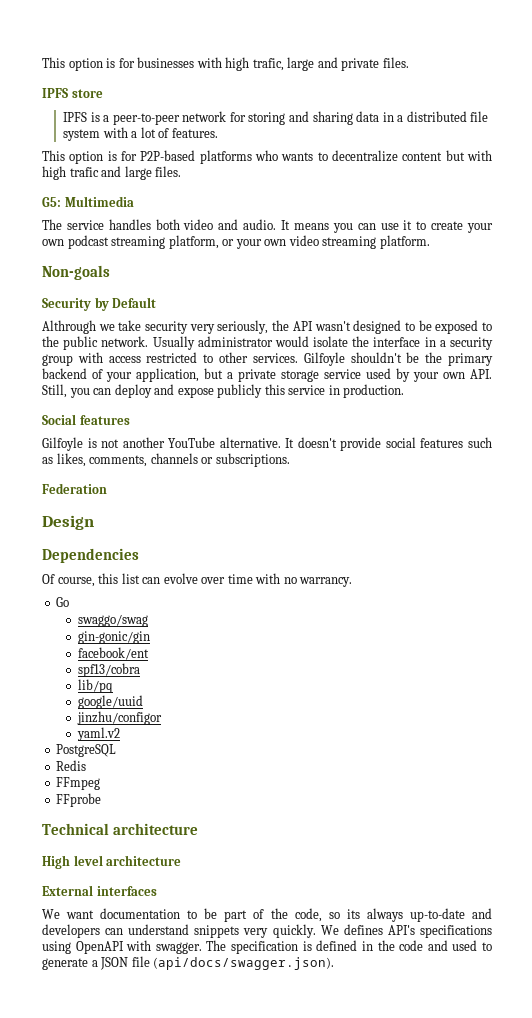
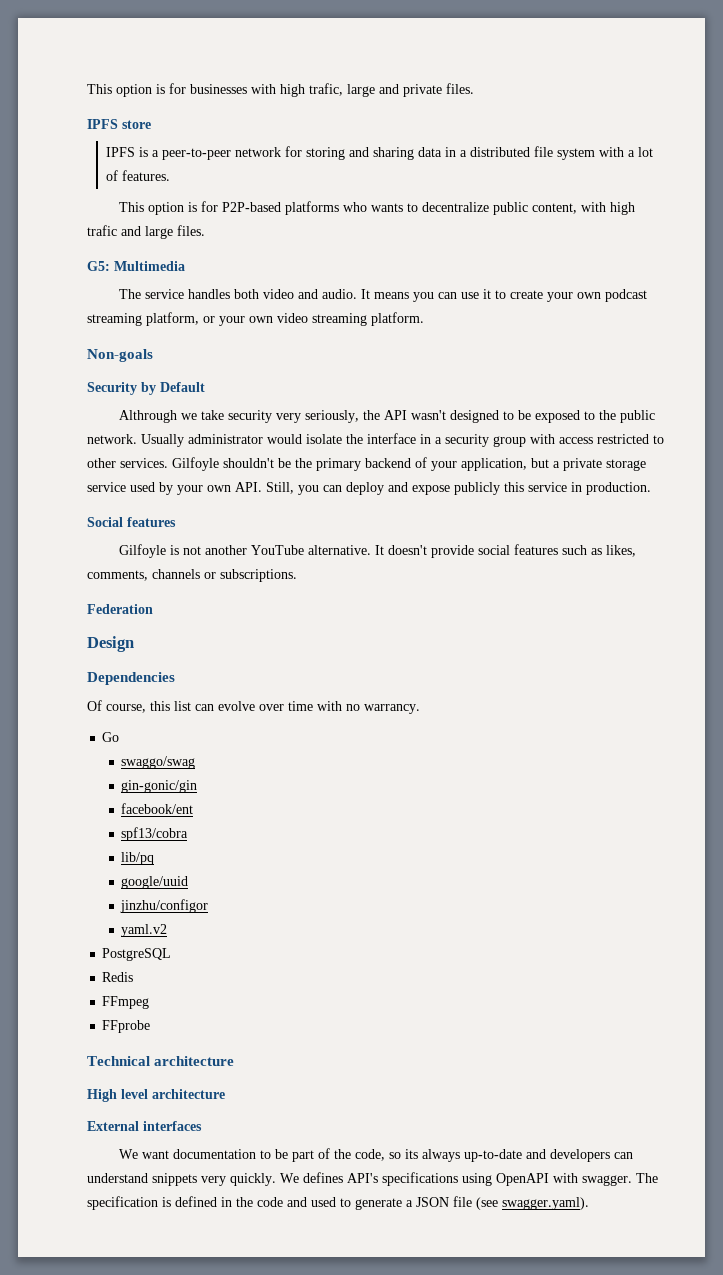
[402,150,465,161] content but -> [492,202,577,215] public content,
[153,957,335,970] (api/docs/swagger.json). -> [476,1197,589,1210] (see swagger.yaml).

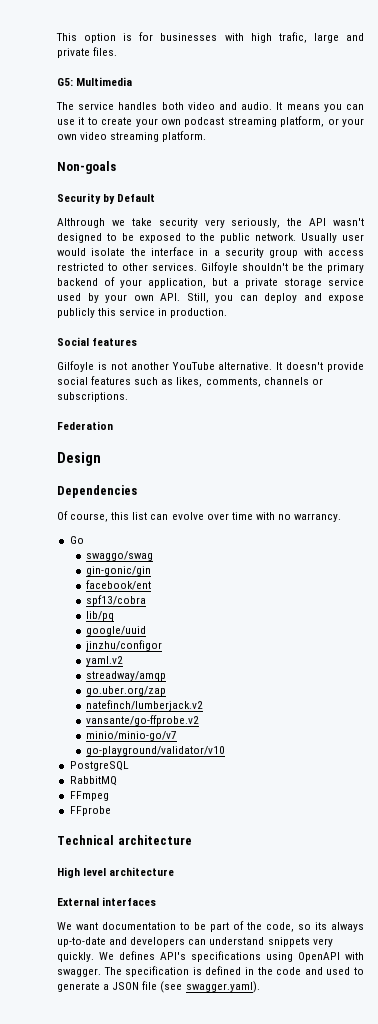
[87,119,151,129] [105,146,653,160] [105,170,170,181] [118,201,635,215] [87,225,205,239] // IPFS store // IPFS is a peer-to-peer network for storing and sharing data in a distributed file system with a lot of features. // This option is for P2P-based platforms who wants to decentralize public content, with high trafic and large files. -> (118, 51) none
[188,434,263,444] administrator -> [342,234,364,241] user
(168, 930) none -> [86,671,167,681] [86,686,167,696] [86,700,204,711] [86,715,200,726] [86,731,178,741] [86,746,226,756] // streadway/amqp // go.uber.org/zap // natefinch/lumberjack.v2 // vansante/go-ffprobe.v2 // minio/minio-go/v7 // go-playground/validator/v10
[102,972,134,982] Redis -> [69,776,117,786] RabbitMQ

